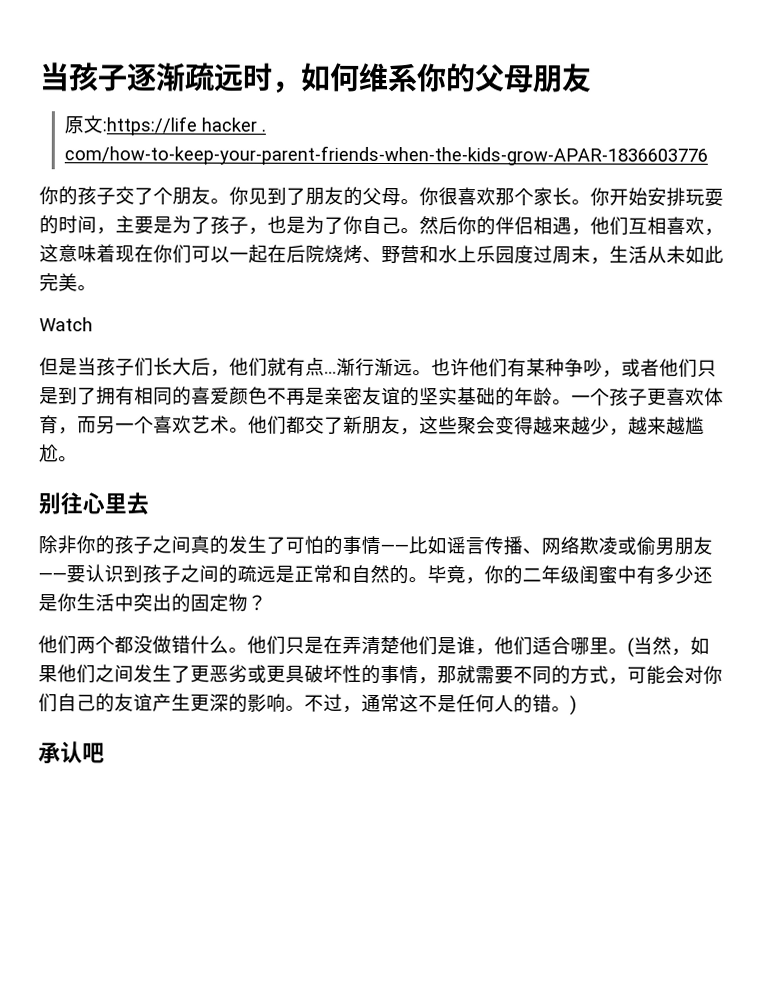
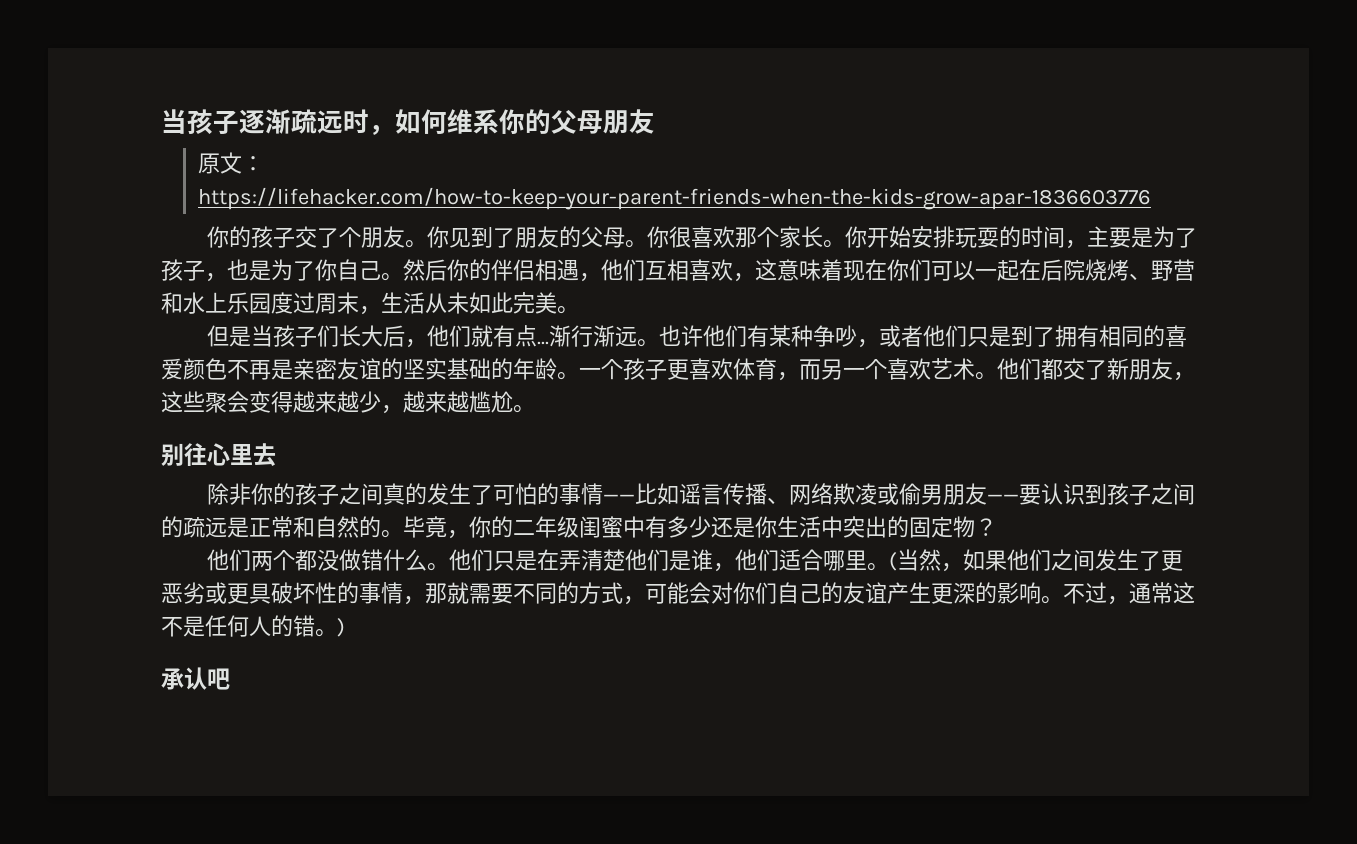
[101,116,266,136] [63,145,708,166] :https://life hacker . com/how-to-keep-your-parent-friends-when-the-kids-grow-APAR-1836603776 -> [242,156,265,171] [198,187,1152,210] ：https://lifehacker.com/how-to-keep-your-parent-friends-when-the-kids-grow-apar-1836603776
[39,317,93,332] // Watch -> (579, 310) none

